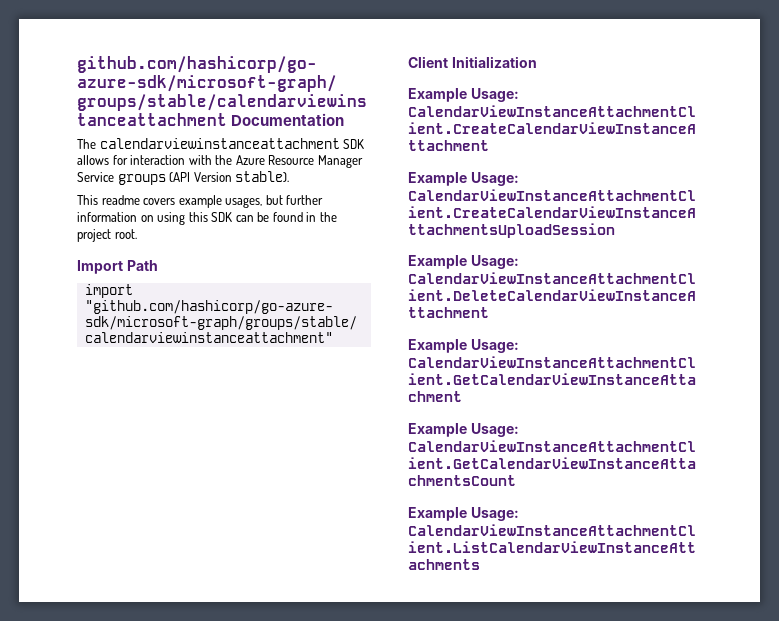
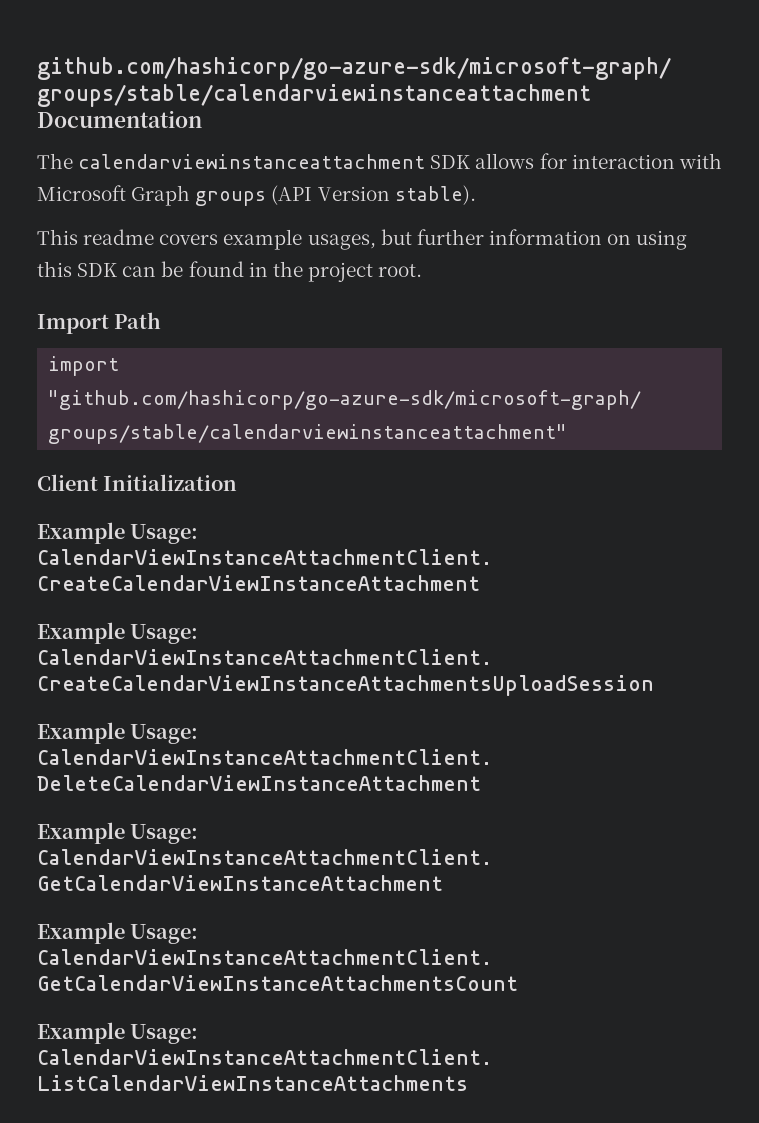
[215,155,363,168] [77,172,114,182] the Azure Resource Manager Service -> [37,185,191,206] Microsoft Graph

